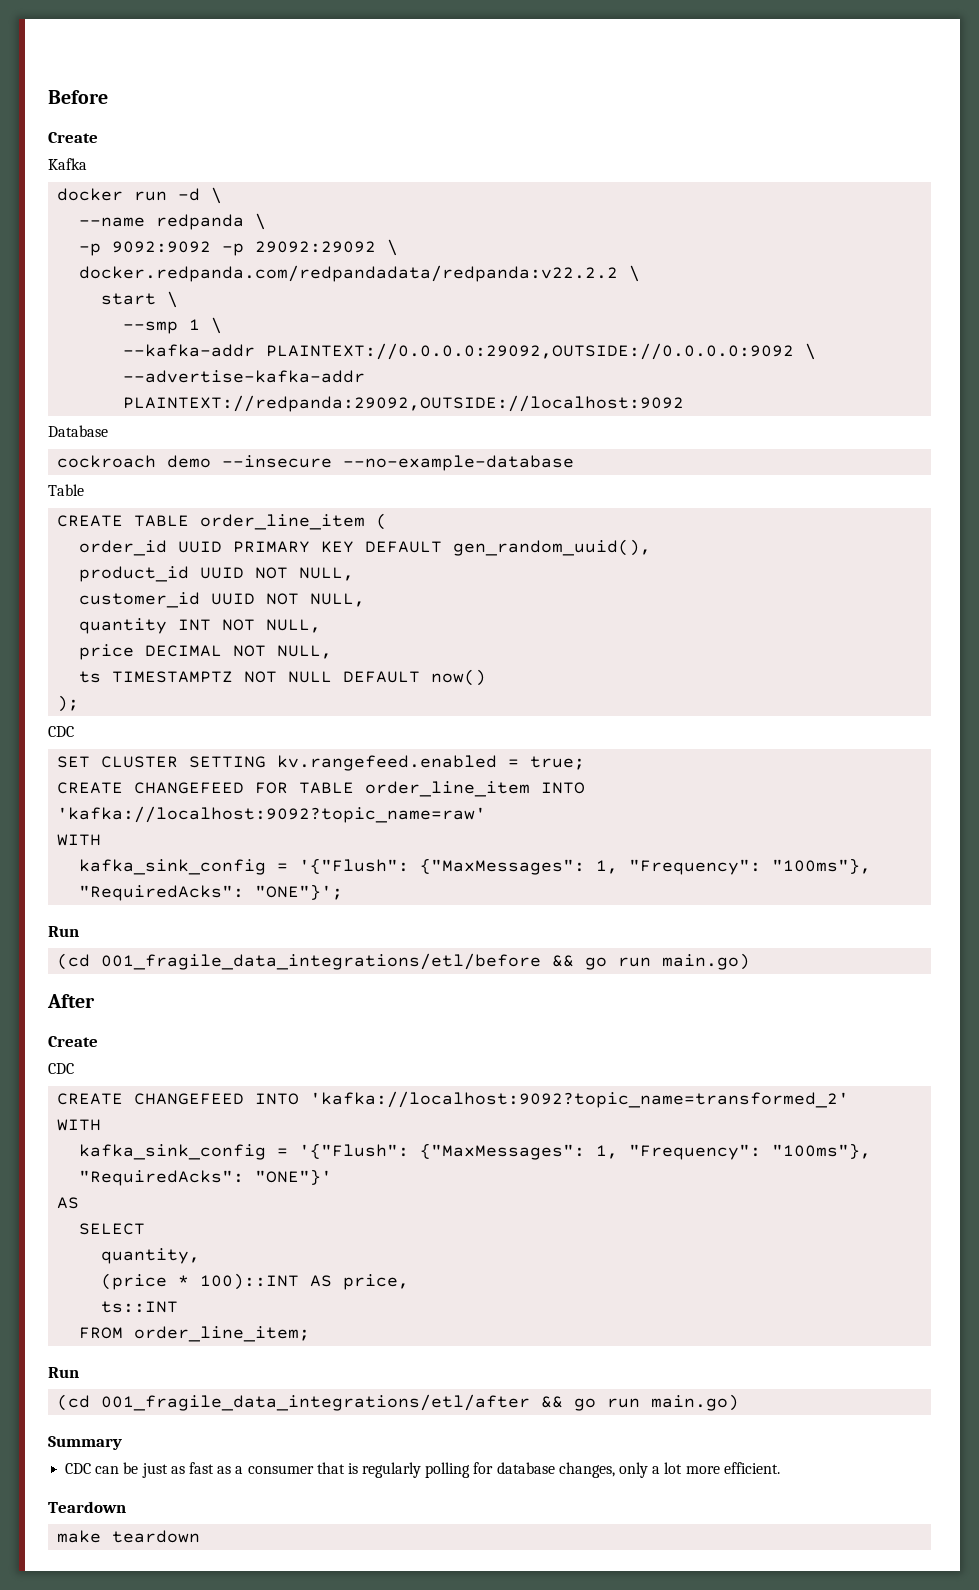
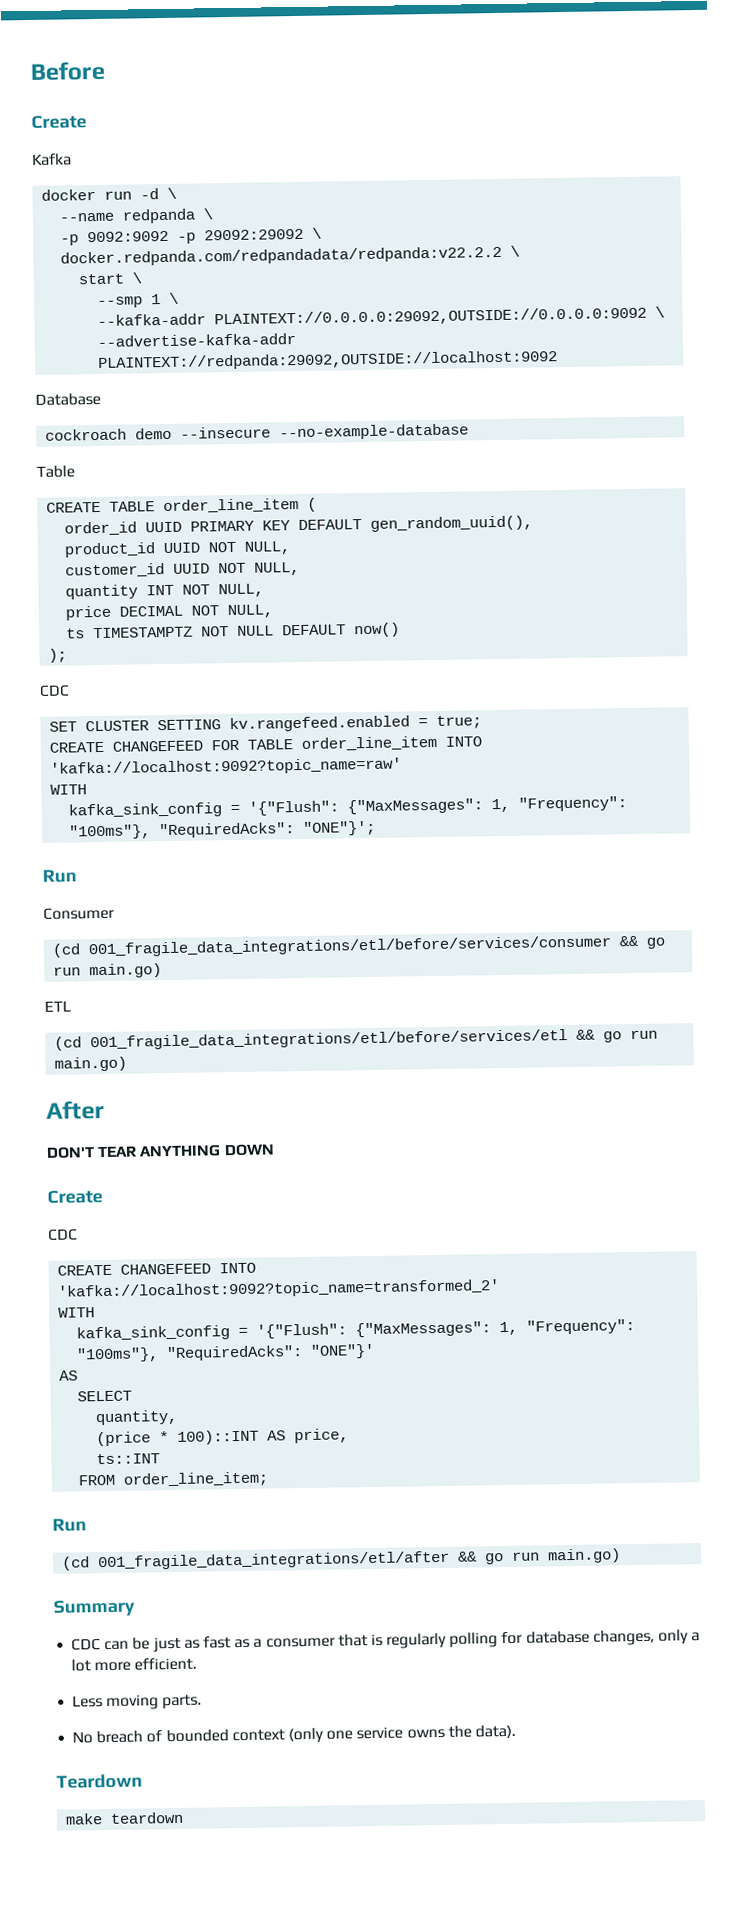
[57,953,542,970] // (cd 001_fragile_data_integrations/etl/before -> [43,906,115,920] [52,935,666,958] [53,963,163,979] [44,1000,71,1012] [54,1029,569,1051] // Consumer // (cd 001_fragile_data_integrations/etl/before/services/consumer && go run main.go) // ETL // (cd 001_fragile_data_integrations/etl/before/services/etl
(95, 1001) none -> [46,1143,275,1159] // DON'T TEAR ANYTHING DOWN
(780, 1468) none -> [72,1694,203,1711] [72,1724,516,1744] // Less moving parts. // No breach of bounded context (only one service owns the data).

